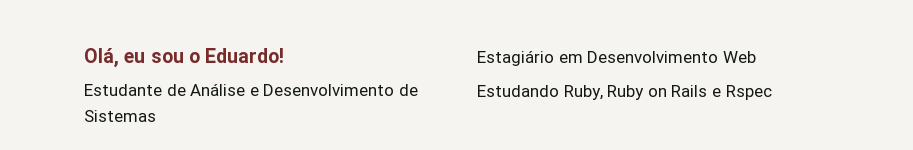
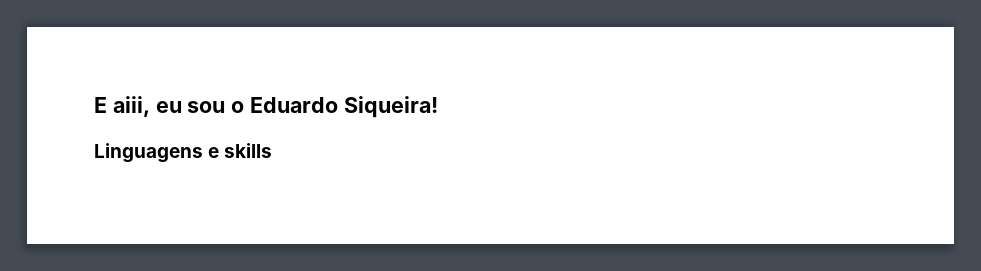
[84,48,119,68] Olá, -> [94,96,150,117] E aiii,
[205,48,285,63] [84,83,418,96] [84,110,156,122] [477,50,756,66] [477,85,772,100] Eduardo! // Estudante de Análise e Desenvolvimento de Sistemas // Estagiário em Desenvolvimento Web // Estudando Ruby, Ruby on Rails e Rspec -> [250,96,438,118] [94,143,273,163] Eduardo Siqueira! // Linguagens e skills

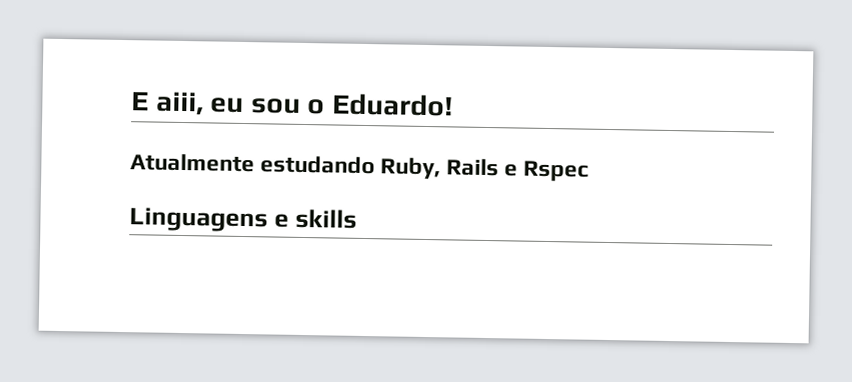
[250,96,438,118] Eduardo Siqueira! -> [331,93,453,117] [130,153,590,182] Eduardo! // Atualmente estudando Ruby, Rails e Rspec

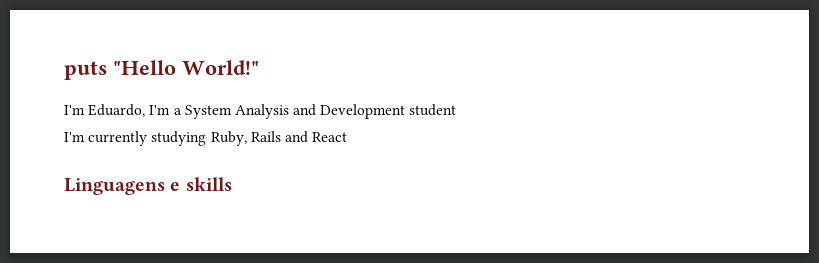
[131,91,453,117] [130,153,590,182] E aiii, eu sou o Eduardo! // Atualmente estudando Ruby, Rails e Rspec -> [64,60,259,80] [64,104,457,119] [64,131,348,146] puts "Hello World!" // I'm Eduardo, I'm a System Analysis and Development student // I'm currently studying Ruby, Rails and React

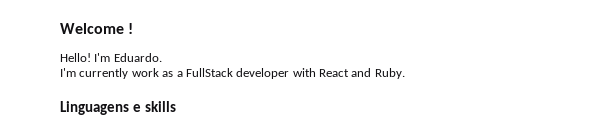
[64,60,259,80] [64,104,457,119] [64,131,348,146] puts "Hello World!" // I'm Eduardo, I'm a System Analysis and Development student // I'm currently studying Ruby, Rails and React -> [60,23,134,34] [60,53,162,62] [60,68,405,79] Welcome ! // Hello! I'm Eduardo. // I'm currently work as a FullStack developer with React and Ruby.

